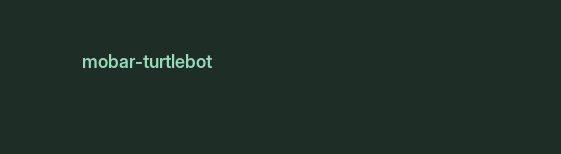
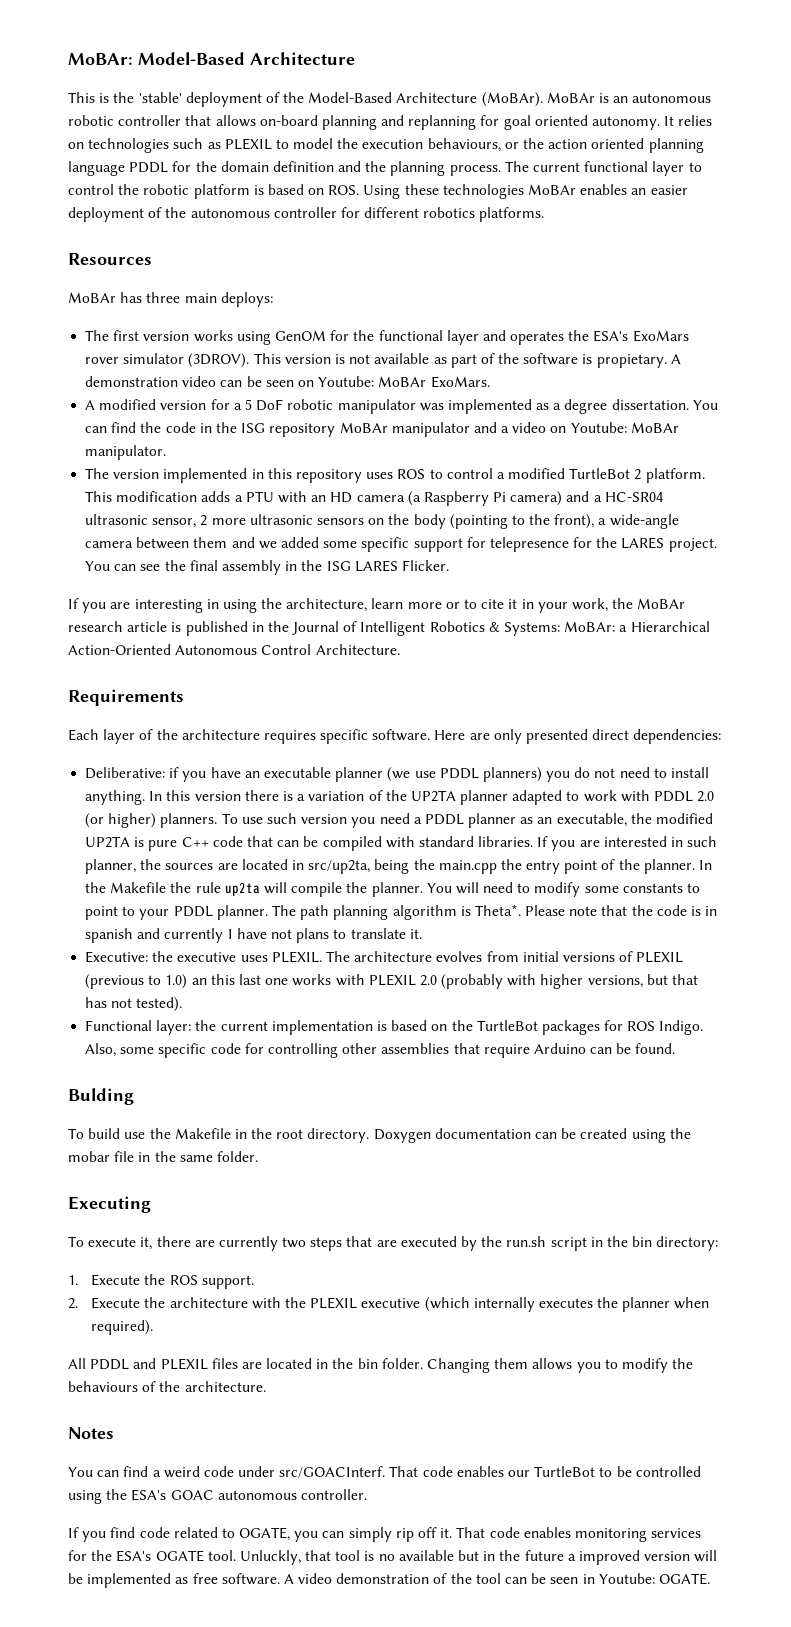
[82,54,212,68] mobar-turtlebot -> [68,52,355,65] [68,92,712,107] [68,115,713,130] [68,138,704,153] [68,161,702,176] [68,184,688,199] [68,207,545,222] [68,253,152,265] [68,292,273,307] [85,330,689,345] [85,353,681,368] [85,376,490,388] [85,399,718,414] [85,422,679,437] [85,445,167,460] [85,468,705,483] [85,491,663,506] [85,514,679,529] [85,537,717,552] [85,560,449,575] [68,598,686,613] [68,621,710,636] [68,644,400,655] [68,689,184,706] [68,729,722,744] [85,767,710,782] [85,790,715,805] [85,813,714,828] [85,836,718,851] [85,859,713,874] [85,882,701,897] [85,904,718,920] [85,928,422,943] [85,951,684,963] [85,974,699,989] [85,997,183,1012] [85,1020,704,1035] [85,1043,676,1058] [68,1088,134,1105] [68,1128,691,1143] [68,1151,258,1162] [68,1196,151,1213] [68,1236,719,1251] [68,1274,254,1289] [68,1297,710,1312] [91,1320,154,1335] [68,1358,694,1373] [68,1381,266,1392] [68,1427,114,1439] [68,1466,701,1478] [68,1489,367,1504] [68,1527,702,1542] [68,1550,718,1565] [68,1573,710,1588] MoBAr: Model-Based Architecture // This is the 'stable' deployment of the Model-Based Architecture (MoBAr). MoBAr is an autonomous robotic controller that allows on-board planning and replanning for goal oriented autonomy. It relies on technologies such as PLEXIL to model the execution behaviours, or the action oriented planning language PDDL for the domain definition and the planning process. The current functional layer to control the robotic platform is based on ROS. Using these technologies MoBAr enables an easier deployment of the autonomous controller for different robotics platforms. // Resources // MoBAr has three main deploys: // The first version works using GenOM for the functional layer and operates the ESA's ExoMars rover simulator (3DROV). This version is not available as part of the software is propietary. A demonstration video can be seen on Youtube: MoBAr ExoMars. // A modified version for a 5 DoF robotic manipulator was implemented as a degree dissertation. You can find the code in the ISG repository MoBAr manipulator and a video on Youtube: MoBAr manipulator. // The version implemented in this repository uses ROS to control a modified TurtleBot 2 platform. This modification adds a PTU with an HD camera (a Raspberry Pi camera) and a HC-SR04 ultrasonic sensor, 2 more ultrasonic sensors on the body (pointing to the front), a wide-angle camera between them and we added some specific support for telepresence for the LARES project. You can see the final assembly in the ISG LARES Flicker. // If you are interesting in using the architecture, learn more or to cite it in your work, the MoBAr research article is published in the Journal of Intelligent Robotics & Systems: MoBAr: a Hierarchical Action-Oriented Autonomous Control Architecture. // Requirements // Each layer of the architecture requires specific software. Here are only presented direct dependencies: // Deliberative: if you have an executable planner (we use PDDL planners) you do not need to install anything. In this version there is a variation of the UP2TA planner adapted to work with PDDL 2.0 (or higher) planners. To use such version you need a PDDL planner as an executable, the modified UP2TA is pure C++ code that can be compiled with standard libraries. If you are interested in such planner, the sources are located in src/up2ta, being the main.cpp the entry point of the planner. In the Makefile the rule up2ta will compile the planner. You will need to modify some constants to point to your PDDL planner. The path planning algorithm is Theta*. Please note that the code is in spanish and currently I have not plans to translate it. // Executive: the executive uses PLEXIL. The architecture evolves from initial versions of PLEXIL (previous to 1.0) an this last one works with PLEXIL 2.0 (probably with higher versions, but that has not tested). // Functional layer: the current implementation is based on the TurtleBot packages for ROS Indigo. Also, some specific code for controlling other assemblies that require Arduino can be found. // Bulding // To build use the Makefile in the root directory. Doxygen documentation can be created using the mobar file in the same folder. // Executing // To execute it, there are currently two steps that are executed by the run.sh script in the bin directory: // 1. Execute the ROS support. // 2. Execute the architecture with the PLEXIL executive (which internally executes the planner when required). // All PDDL and PLEXIL files are located in the bin folder. Changing them allows you to modify the behaviours of the architecture. // Notes // You can find a weird code under src/GOACInterf. That code enables our TurtleBot to be controlled using the ESA's GOAC autonomous controller. // If you find code related to OGATE, you can simply rip off it. That code enables monitoring services for the ESA's OGATE tool. Unluckly, that tool is no available but in the future a improved version will be implemented as free software. A video demonstration of the tool can be seen in Youtube: OGATE.

